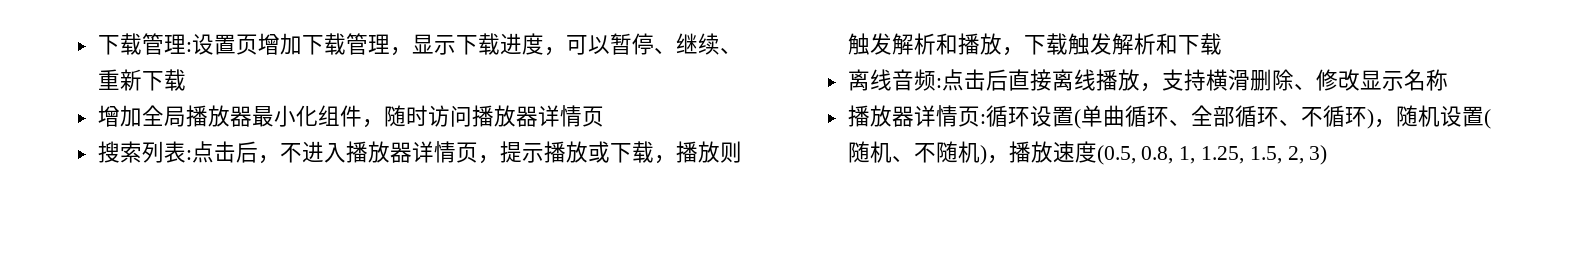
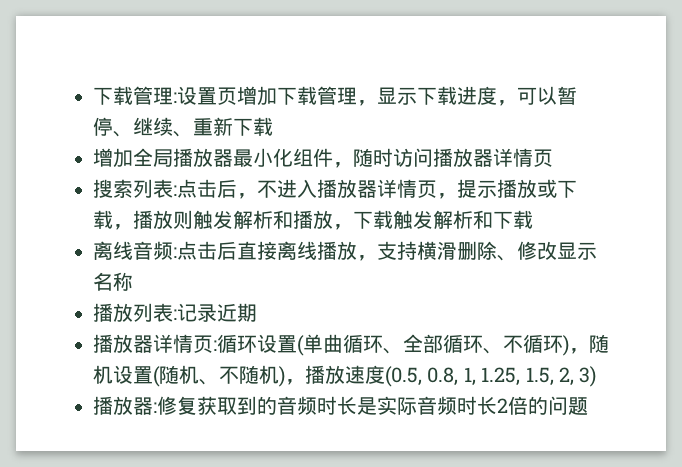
(1448, 80) none -> [93,303,257,322] // 播放列表:记录近期
(1328, 155) none -> [93,396,588,415] // 播放器:修复获取到的音频时长是实际音频时长2倍的问题

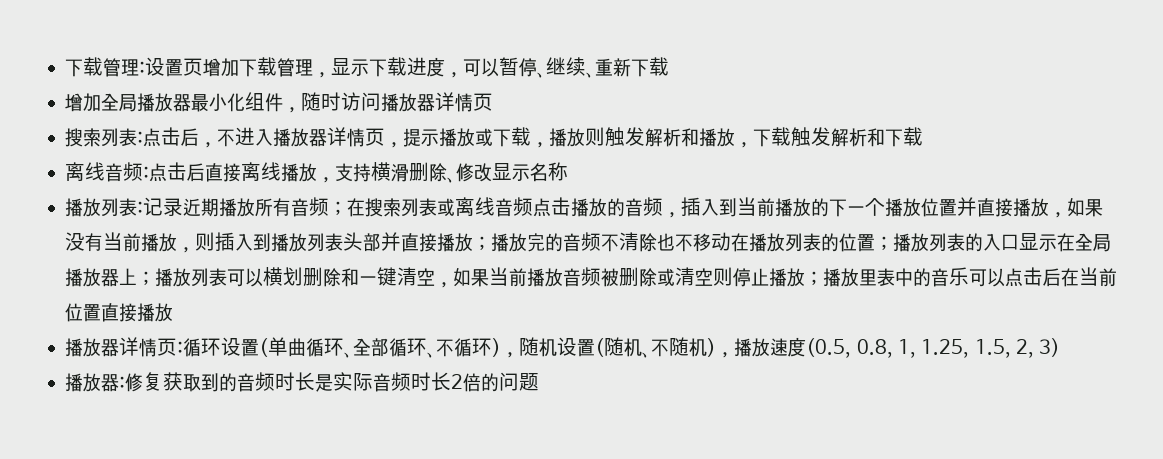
(257, 312) none -> [219,197,1104,218] [65,232,1112,253] [65,267,1118,288] [65,302,174,322] 播放所有音频；在搜索列表或离线音频点击播放的音频，插入到当前播放的下一个播放位置并直接播放，如果没有当前播放，则插入到播放列表头部并直接播放；播放完的音频不清除也不移动在播放列表的位置；播放列表的入口显示在全局播放器上；播放列表可以横划删除和一键清空，如果当前播放音频被删除或清空则停止播放；播放里表中的音乐可以点击后在当前位置直接播放

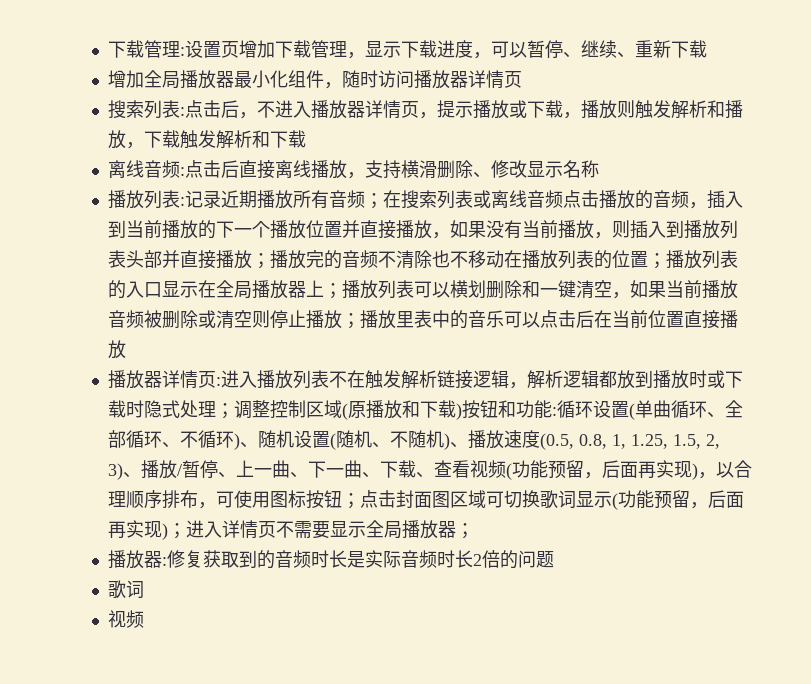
(184, 347) none -> [220,370,743,389] [107,400,557,420] 进入播放列表不在触发解析链接逻辑，解析逻辑都放到播放时或下载时隐式处理；调整控制区域(原播放和下载)按钮和功能:
[501,352,520,358] ， -> [239,442,258,448] 、
[716,352,735,358] ， -> [449,442,468,448] 、
(1061, 347) none -> [122,460,752,480] [107,490,744,510] [107,520,474,540] 、播放/暂停、上一曲、下一曲、下载、查看视频(功能预留，后面再实现)，以合理顺序排布，可使用图标按钮；点击封面图区域可切换歌词显示(功能预留，后面再实现)；进入详情页不需要显示全局播放器；
(540, 382) none -> [107,580,144,599] [107,610,144,628] // 歌词 // 视频

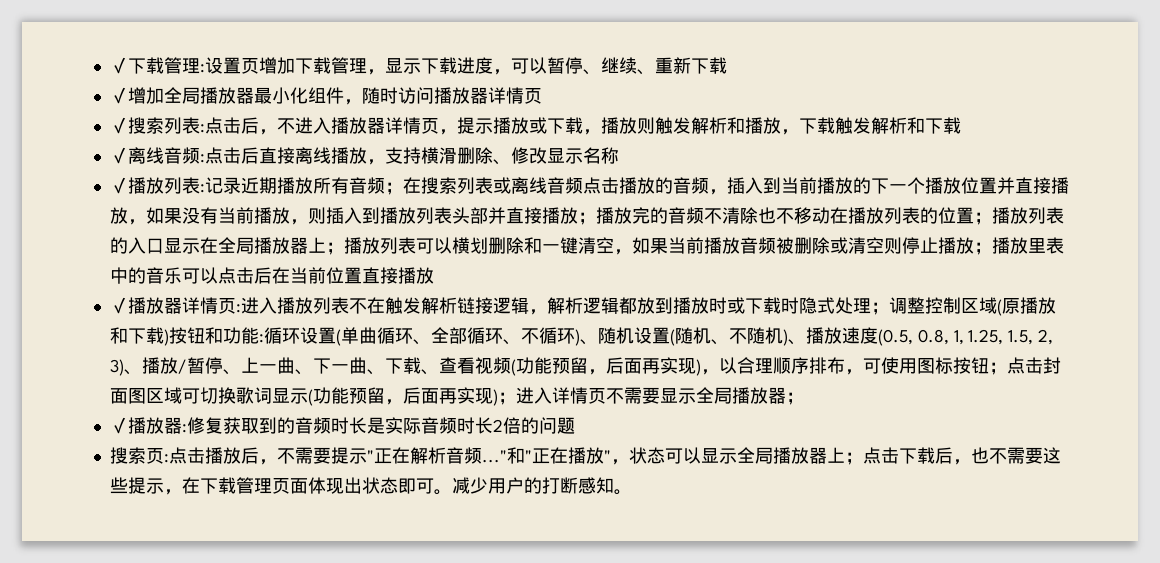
(107, 49) none -> [109,57,128,74] ✓
(707, 49) none -> [109,87,128,104] ✓
(522, 79) none -> [109,117,128,134] ✓
(306, 139) none -> [109,147,128,164] ✓
(599, 169) none -> [109,177,128,194] ✓
(126, 349) none -> [109,297,128,314] ✓
(474, 531) none -> [109,417,128,434] ✓
[107,580,144,599] [107,610,144,628] 歌词 // 视频 -> [109,447,1061,465] [109,477,632,495] 搜索页:点击播放后，不需要提示"正在解析音频..."和"正在播放"，状态可以显示全局播放器上；点击下载后，也不需要这些提示，在下载管理页面体现出状态即可。减少用户的打断感知。

